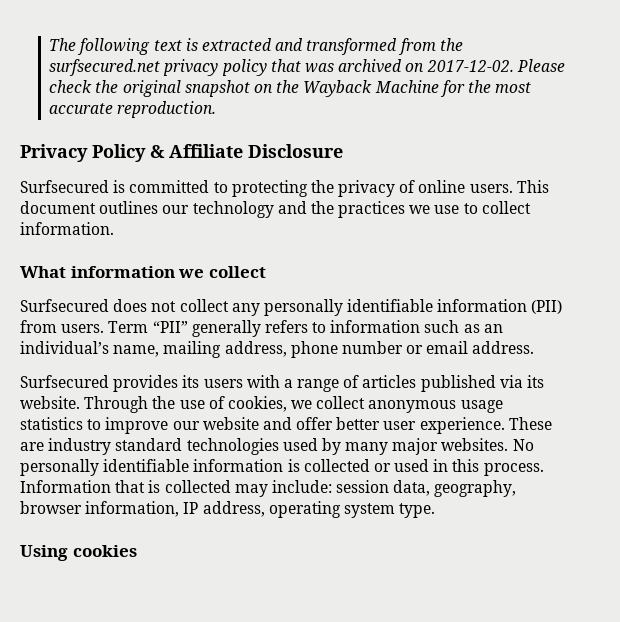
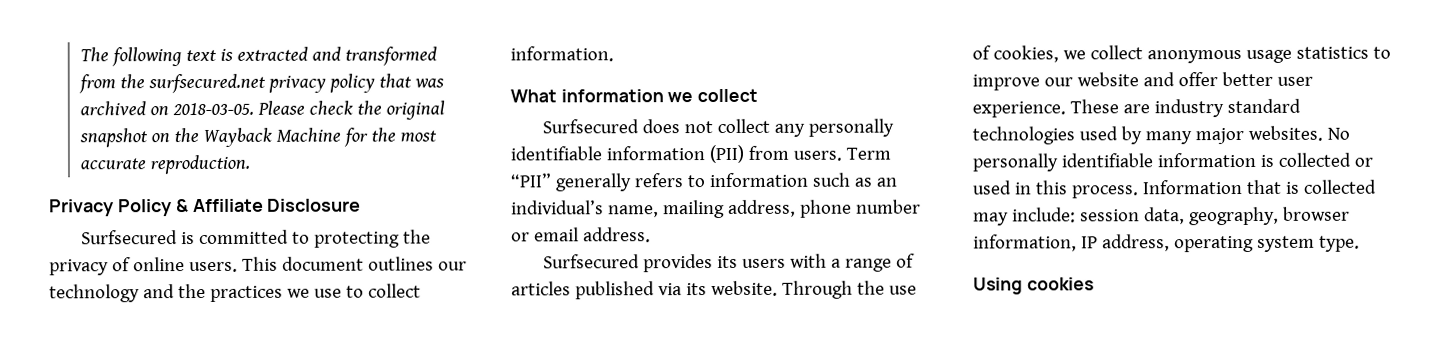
[426,60,514,72] 2017-12-02. -> [171,102,254,116] 2018-03-05.

